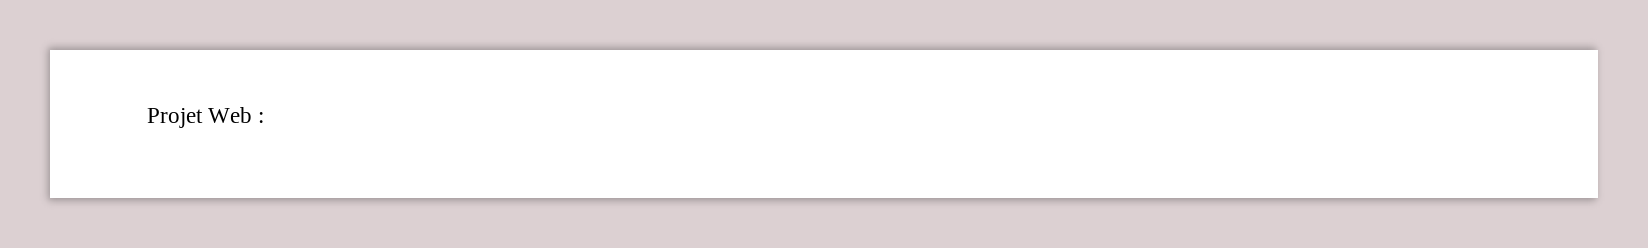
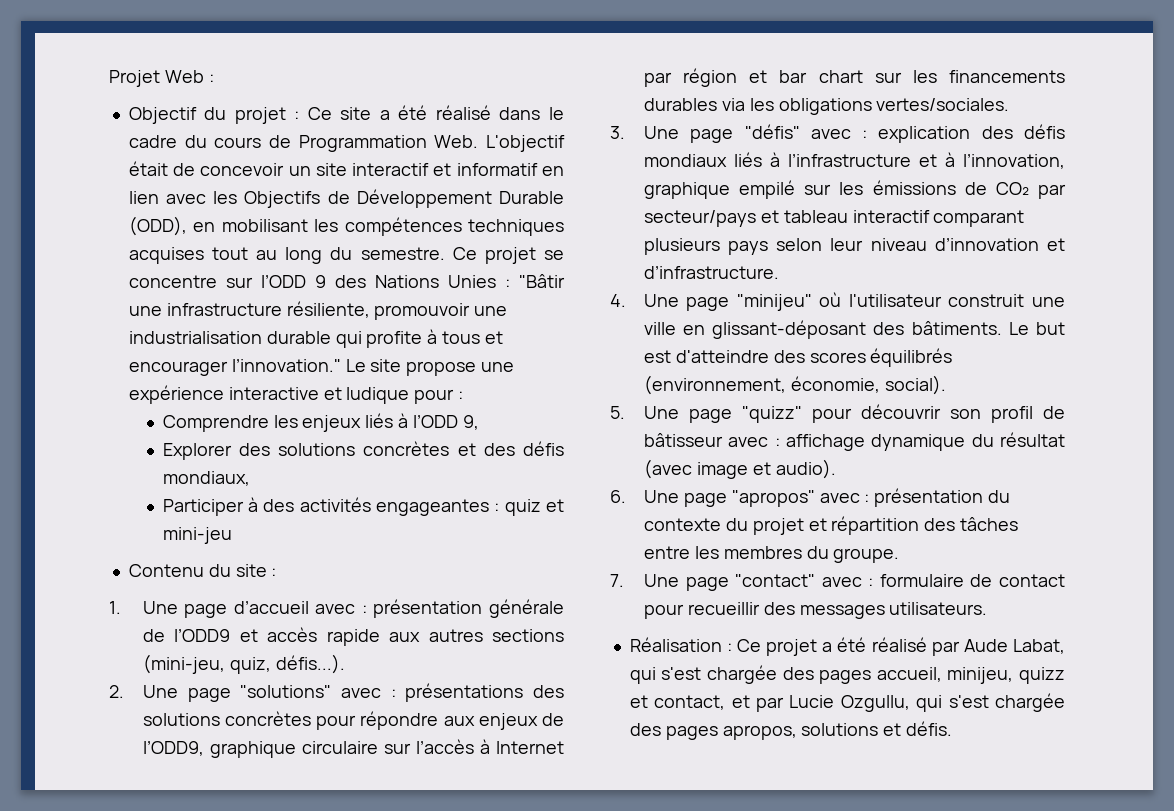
(265, 117) none -> [128,105,564,124] [128,135,565,152] [128,161,564,176] [128,189,564,208] [128,216,564,236] [128,247,564,264] [128,274,565,288] [128,301,508,320] [128,329,503,348] [128,359,515,376] [128,385,464,404] [162,413,479,432] [162,441,565,460] [162,471,250,486] [162,497,564,516] [162,527,232,544] [128,564,277,577] [109,599,564,618] [142,627,564,646] [142,654,345,674] [109,683,564,702] [142,711,564,730] [142,739,564,758] [643,68,1065,87] [643,98,1010,115] [610,124,1065,143] [643,152,1065,169] [643,180,1066,199] [643,210,1025,227] [643,238,1065,255] [643,266,779,279] [610,292,1065,311] [643,320,1065,339] [643,348,953,367] [643,375,946,395] [610,404,1065,423] [643,432,1065,451] [643,459,836,479] [610,488,1011,507] [643,516,1019,535] [643,546,900,563] [610,574,1065,591] [643,602,988,619] [629,637,1065,656] [629,665,1065,684] [629,693,1065,712] [629,721,953,740] // Objectif du projet : Ce site a été réalisé dans le cadre du cours de Programmation Web. L'objectif était de concevoir un site interactif et informatif en lien avec les Objectifs de Développement Durable (ODD), en mobilisant les compétences techniques acquises tout au long du semestre. Ce projet se concentre sur l’ODD 9 des Nations Unies : "Bâtir une infrastructure résiliente, promouvoir une industrialisation durable qui profite à tous et encourager l’innovation." Le site propose une expérience interactive et ludique pour : // Comprendre les enjeux liés à l’ODD 9, // Explorer des solutions concrètes et des défis mondiaux, // Participer à des activités engageantes : quiz et mini-jeu // Contenu du site : // 1. Une page d’accueil avec : présentation générale de l’ODD9 et accès rapide aux autres sections (mini-jeu, quiz, défis...). // 2. Une page "solutions" avec : présentations des solutions concrètes pour répondre aux enjeux de l’ODD9, graphique circulaire sur l’accès à Internet par région et bar chart sur les financements durables via les obligations vertes/sociales. // 3. Une page "défis" avec : explication des défis mondiaux liés à l’infrastructure et à l’innovation, graphique empilé sur les émissions de CO₂ par secteur/pays et tableau interactif comparant plusieurs pays selon leur niveau d’innovation et d’infrastructure. // 4. Une page "minijeu" où l'utilisateur construit une ville en glissant-déposant des bâtiments. Le but est d'atteindre des scores équilibrés (environnement, économie, social). // 5. Une page "quizz" pour découvrir son profil de bâtisseur avec : affichage dynamique du résultat (avec image et audio). // 6. Une page "apropos" avec : présentation du contexte du projet et répartition des tâches entre les membres du groupe. // 7. Une page "contact" avec : formulaire de contact pour recueillir des messages utilisateurs. // Réalisation : Ce projet a été réalisé par Aude Labat, qui s'est chargée des pages accueil, minijeu, quizz et contact, et par Lucie Ozgullu, qui s'est chargée des pages apropos, solutions et défis.

